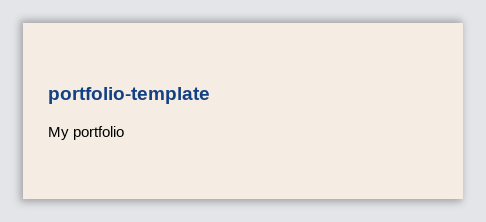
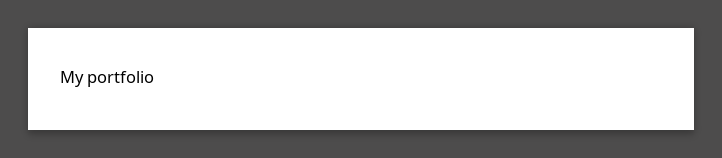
[48,87,210,104] portfolio-template // -> (60, 79) none

